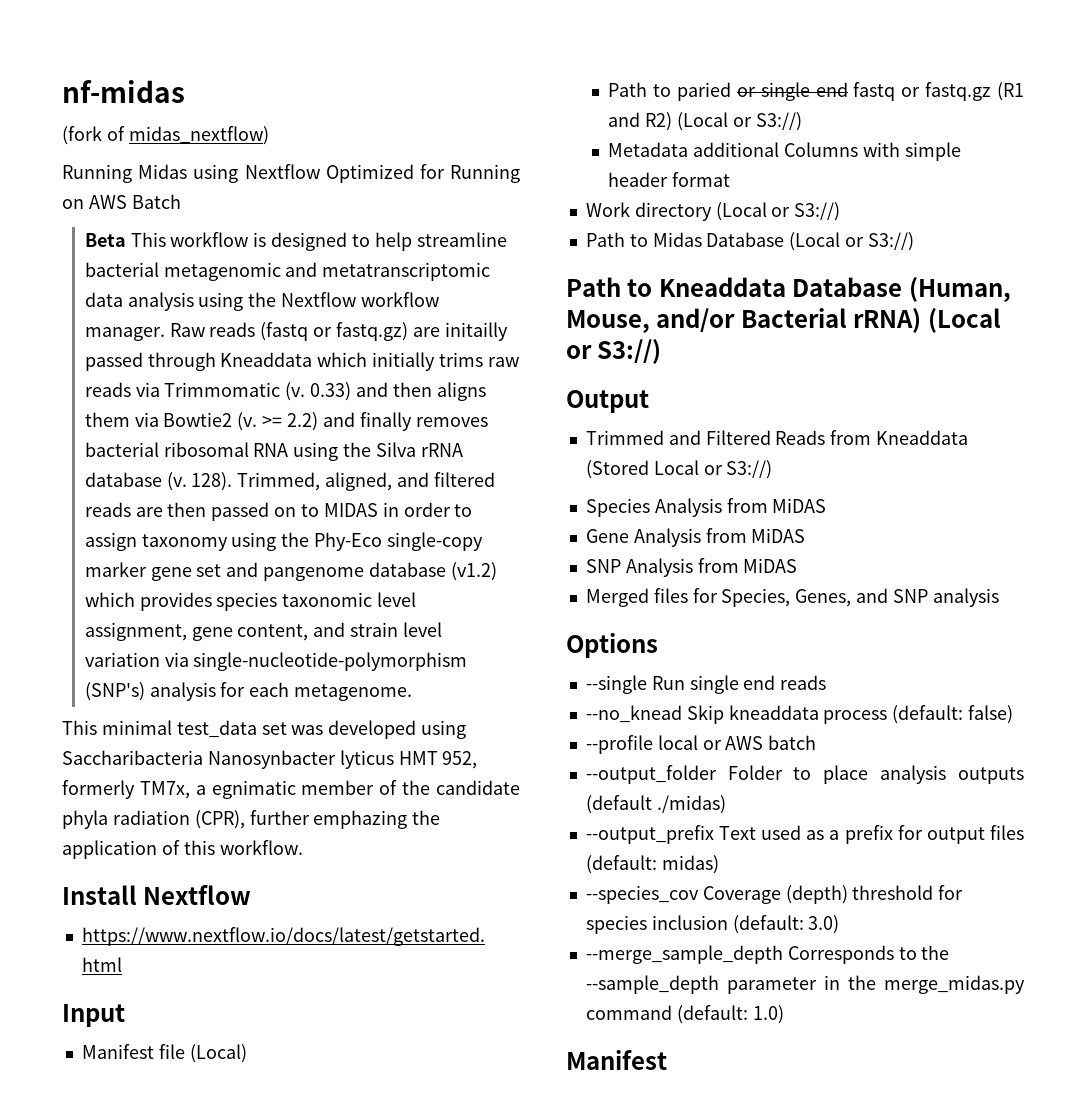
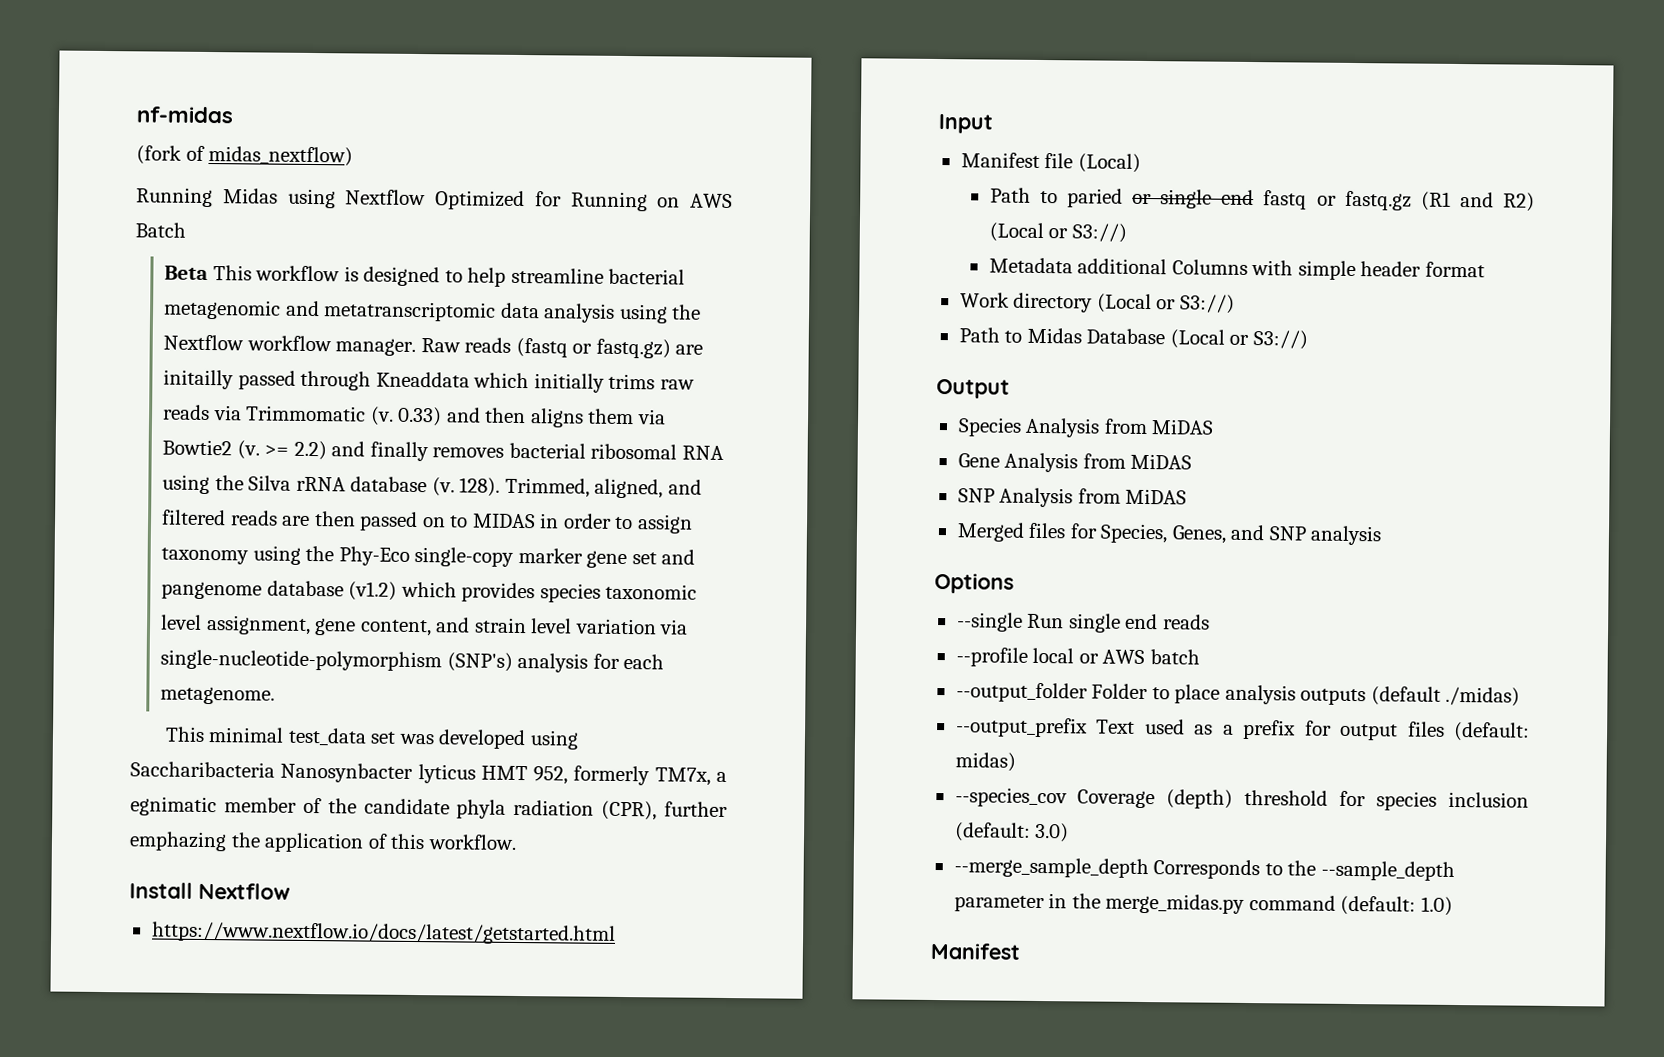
[566,277,1011,302] [566,308,1001,333] [566,339,662,364] [566,390,649,413] [585,430,969,445] [585,460,773,479] Path to Kneaddata Database (Human, Mouse, and/or Bacterial rRNA) (Local or S3://) // Output // Trimmed and Filtered Reads from Kneaddata (Stored Local or S3://) -> [936,378,1010,399] Output
[585,705,1014,724] // --no_knead Skip kneaddata process (default: false) -> (1210, 622) none

